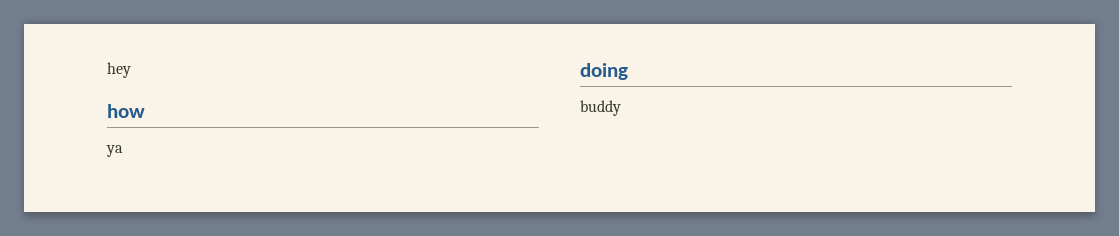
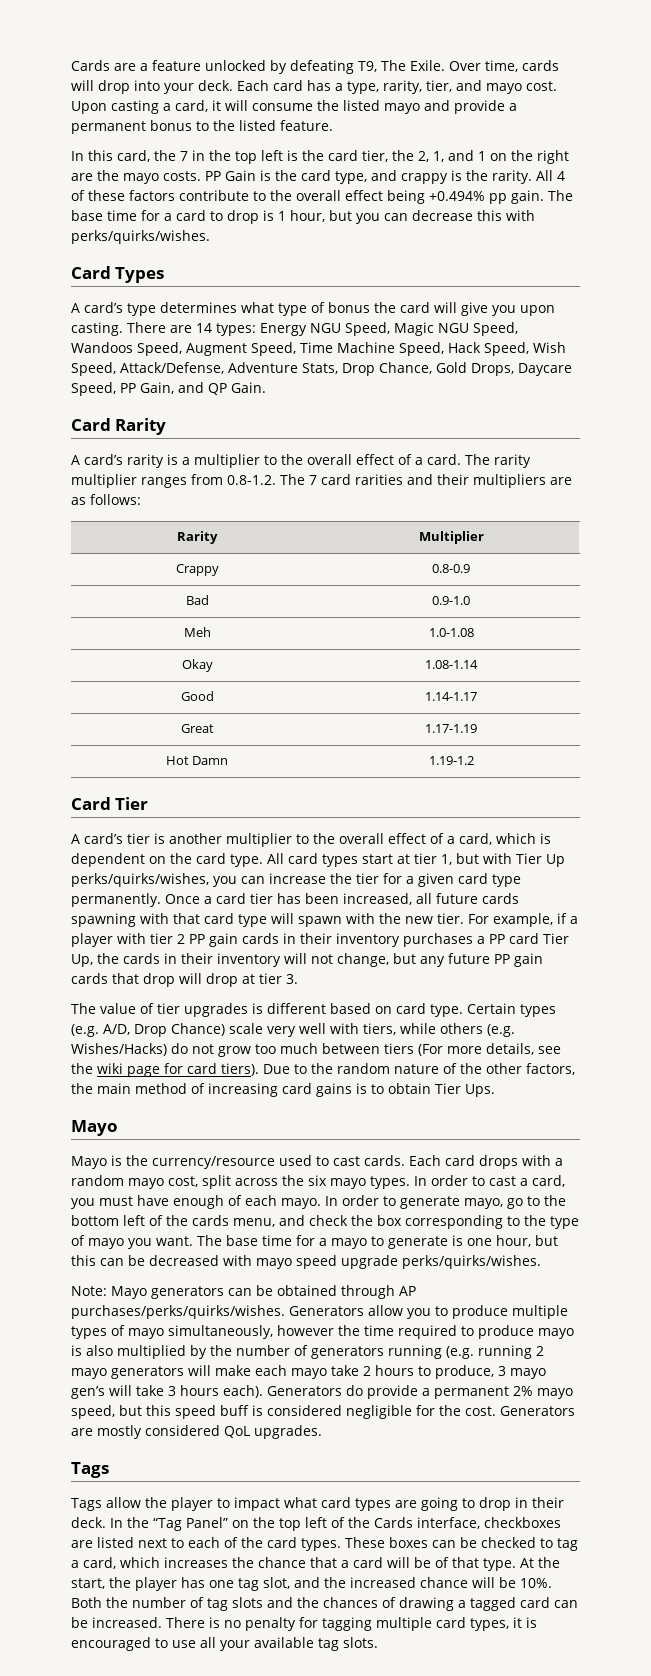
[107,62,131,78] [107,104,145,118] [106,145,123,157] [580,63,628,80] [580,100,621,116] hey // how // ya // doing // buddy -> [71,60,559,74] [71,80,557,94] [71,100,517,114] [71,120,333,134] [71,150,569,164] [71,170,565,184] [71,190,573,204] [71,210,535,224] [71,230,210,244] [71,266,165,283] [71,302,555,316] [71,322,518,336] [71,342,566,356] [71,362,572,376] [71,382,266,396] [71,418,167,435] [71,454,531,468] [71,474,572,488] [71,494,141,505] [177,531,218,544] [418,531,484,544] [175,564,219,576] [432,564,470,573] [185,595,209,605] [432,596,470,605] [183,627,211,637] [428,628,474,637] [181,659,213,672] [425,660,478,669] [180,691,214,701] [425,692,477,701] [180,724,214,733] [425,724,477,733] [165,756,229,765] [428,756,474,765] [71,797,149,810] [71,833,551,847] [71,853,565,867] [71,873,521,887] [71,893,519,907] [71,913,578,927] [71,933,569,947] [71,953,543,967] [71,973,298,987] [71,1003,556,1017] [71,1023,515,1037] [71,1043,561,1057] [71,1063,575,1077] [71,1083,495,1097] [71,1120,118,1136] [71,1155,563,1169] [71,1175,565,1189] [71,1195,566,1209] [71,1215,579,1229] [71,1235,558,1249] [71,1255,541,1269] [71,1285,416,1299] [71,1305,568,1319] [71,1325,574,1339] [71,1345,544,1359] [71,1365,546,1379] [71,1385,573,1399] [71,1405,575,1419] [71,1425,322,1439] [71,1462,109,1478] [71,1497,564,1511] [71,1517,561,1531] [71,1537,578,1551] [71,1557,560,1571] [71,1577,552,1591] [71,1597,578,1611] [71,1617,537,1631] [71,1637,378,1651] Cards are a feature unlocked by defeating T9, The Exile. Over time, cards will drop into your deck. Each card has a type, rarity, tier, and mayo cost. Upon casting a card, it will consume the listed mayo and provide a permanent bonus to the listed feature. // In this card, the 7 in the top left is the card tier, the 2, 1, and 1 on the right are the mayo costs. PP Gain is the card type, and crappy is the rarity. All 4 of these factors contribute to the overall effect being +0.494% pp gain. The base time for a card to drop is 1 hour, but you can decrease this with perks/quirks/wishes. // Card Types // A card’s type determines what type of bonus the card will give you upon casting. There are 14 types: Energy NGU Speed, Magic NGU Speed, Wandoos Speed, Augment Speed, Time Machine Speed, Hack Speed, Wish Speed, Attack/Defense, Adventure Stats, Drop Chance, Gold Drops, Daycare Speed, PP Gain, and QP Gain. // Card Rarity // A card’s rarity is a multiplier to the overall effect of a card. The rarity multiplier ranges from 0.8-1.2. The 7 card rarities and their multipliers are as follows: // Rarity | Multiplier // Crappy | 0.8-0.9 // Bad | 0.9-1.0 // Meh | 1.0-1.08 // Okay | 1.08-1.14 // Good | 1.14-1.17 // Great | 1.17-1.19 // Hot Damn | 1.19-1.2 // Card Tier // A card’s tier is another multiplier to the overall effect of a card, which is dependent on the card type. All card types start at tier 1, but with Tier Up perks/quirks/wishes, you can increase the tier for a given card type permanently. Once a card tier has been increased, all future cards spawning with that card type will spawn with the new tier. For example, if a player with tier 2 PP gain cards in their inventory purchases a PP card Tier Up, the cards in their inventory will not change, but any future PP gain cards that drop will drop at tier 3. // The value of tier upgrades is different based on card type. Certain types (e.g. A/D, Drop Chance) scale very well with tiers, while others (e.g. Wishes/Hacks) do not grow too much between tiers (For more details, see the wiki page for card tiers). Due to the random nature of the other factors, the main method of increasing card gains is to obtain Tier Ups. // Mayo // Mayo is the currency/resource used to cast cards. Each card drops with a random mayo cost, split across the six mayo types. In order to cast a card, you must have enough of each mayo. In order to generate mayo, go to the bottom left of the cards menu, and check the box corresponding to the type of mayo you want. The base time for a mayo to generate is one hour, but this can be decreased with mayo speed upgrade perks/quirks/wishes. // Note: Mayo generators can be obtained through AP purchases/perks/quirks/wishes. Generators allow you to produce multiple types of mayo simultaneously, however the time required to produce mayo is also multiplied by the number of generators running (e.g. running 2 mayo generators will make each mayo take 2 hours to produce, 3 mayo gen’s will take 3 hours each). Generators do provide a permanent 2% mayo speed, but this speed buff is considered negligible for the cost. Generators are mostly considered QoL upgrades. // Tags // Tags allow the player to impact what card types are going to drop in their deck. In the “Tag Panel” on the top left of the Cards interface, checkboxes are listed next to each of the card types. These boxes can be checked to tag a card, which increases the chance that a card will be of that type. At the start, the player has one tag slot, and the increased chance will be 10%. Both the number of tag slots and the chances of drawing a tagged card can be increased. There is no penalty for tagging multiple card types, it is encouraged to use all your available tag slots.

